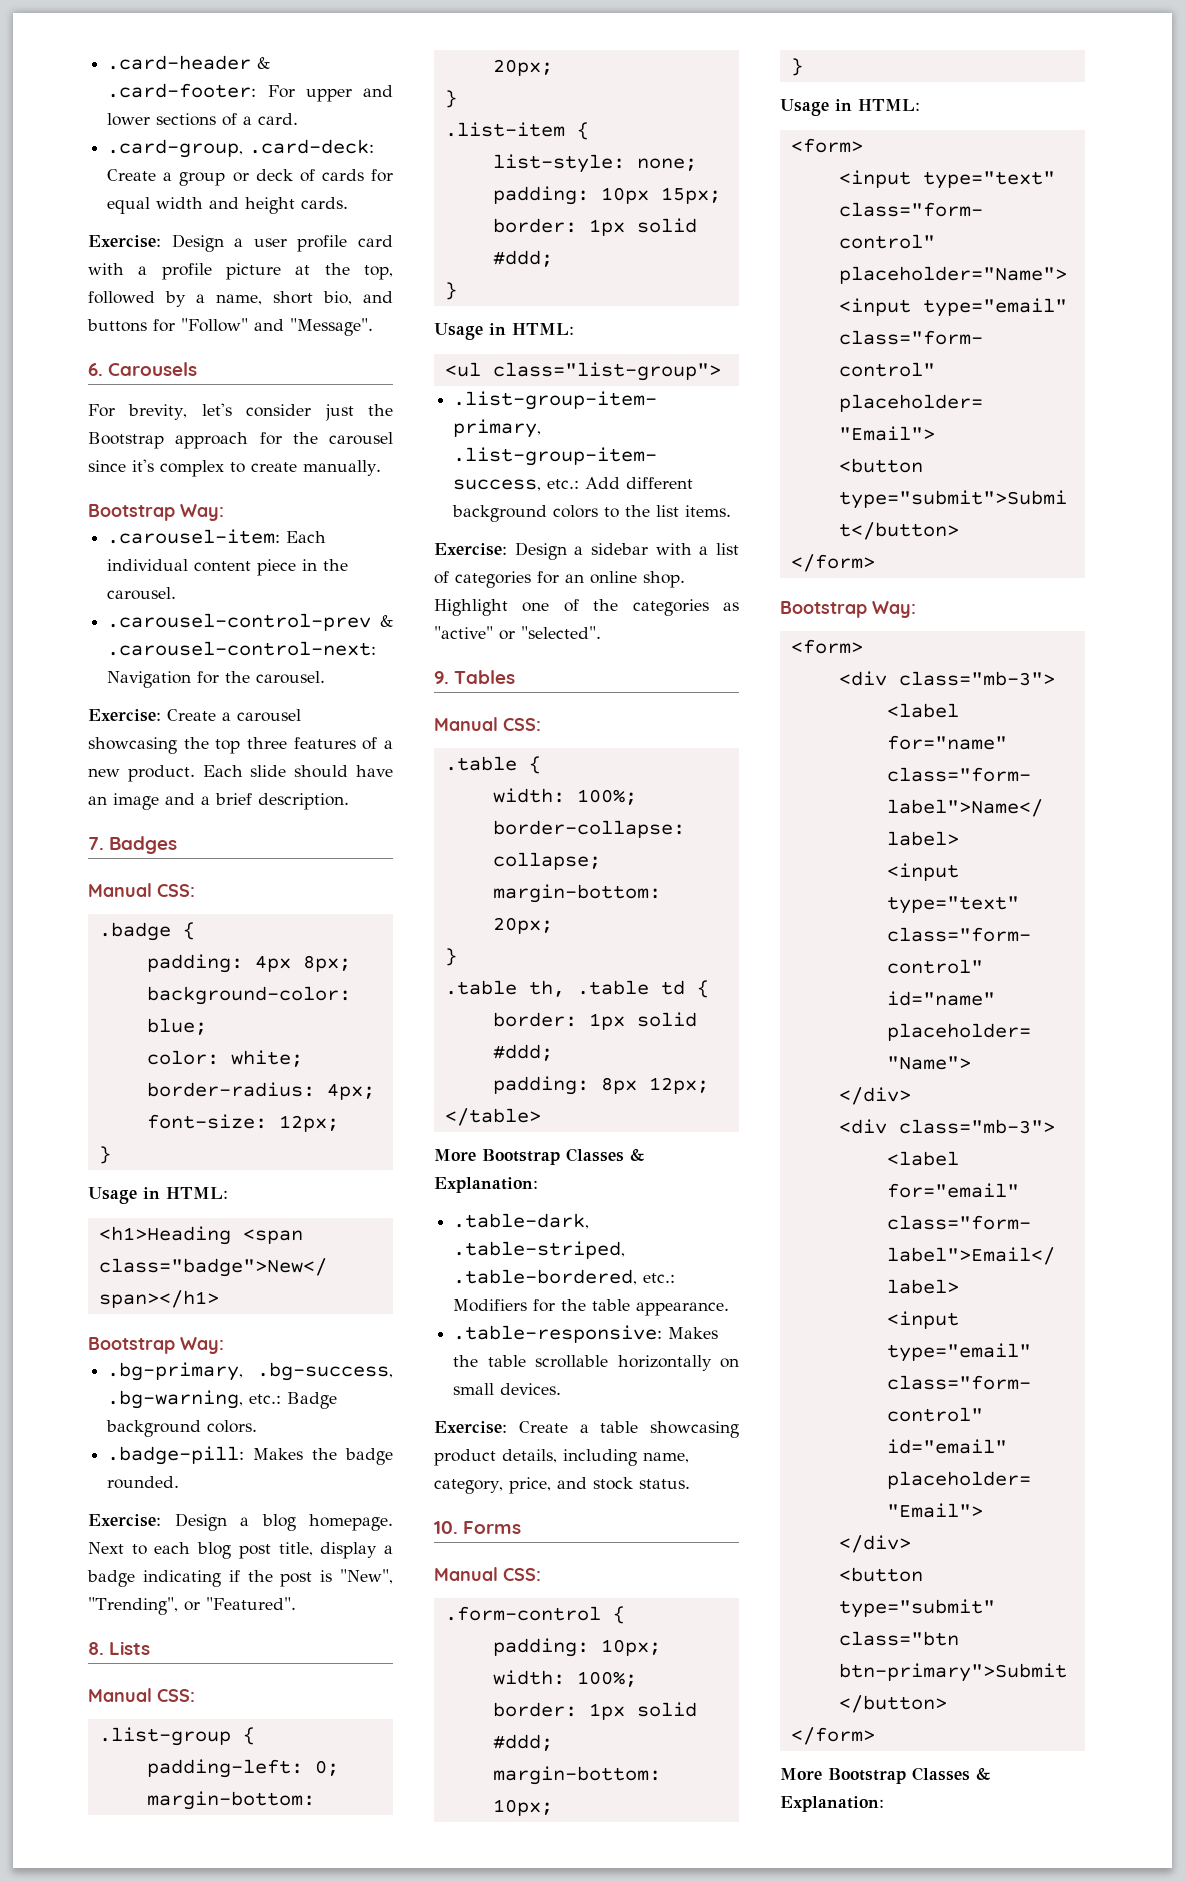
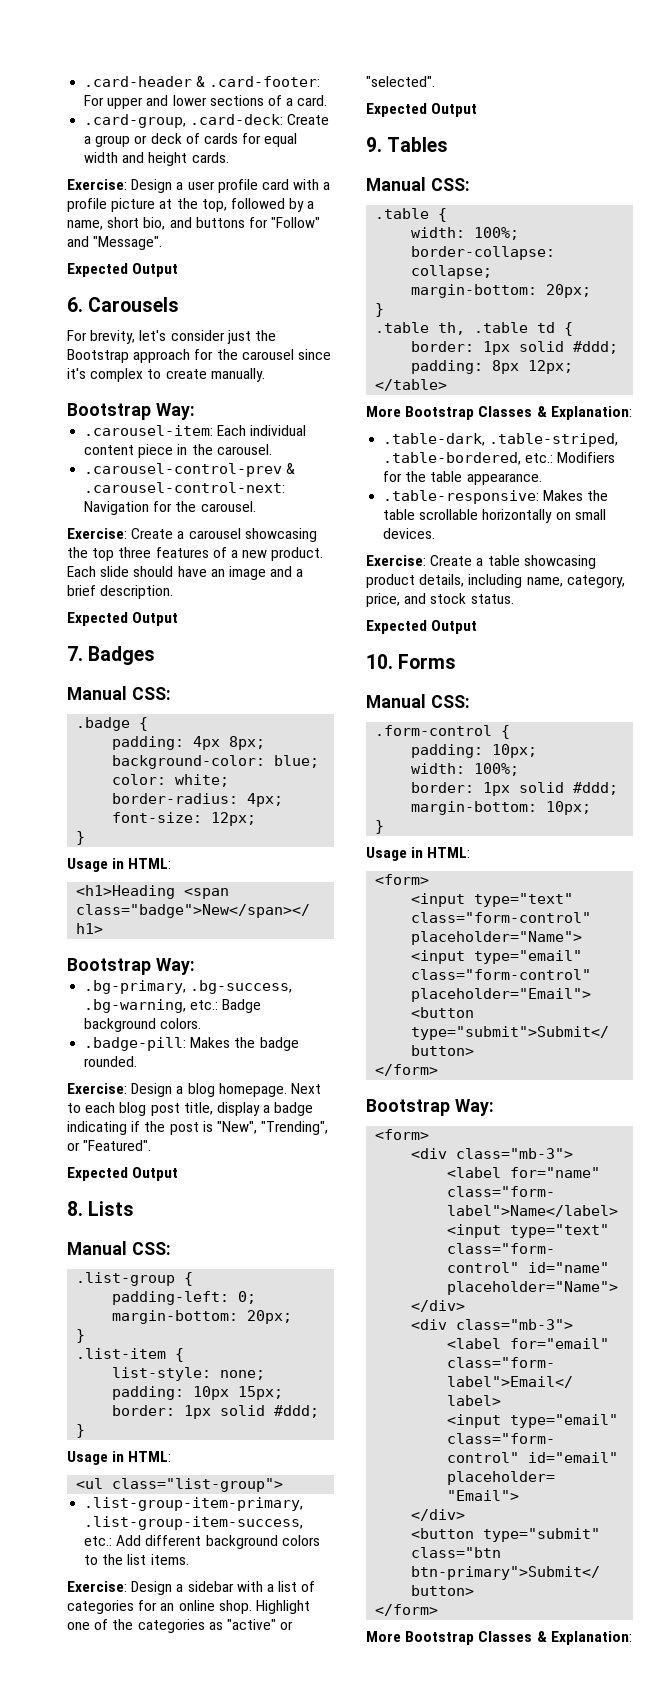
(373, 327) none -> [67,263,179,277] // Expected Output
(349, 801) none -> [67,612,179,626] // Expected Output
(296, 1603) none -> [67,1167,179,1181] // Expected Output
(601, 632) none -> [366,103,478,117] // Expected Output
(690, 1484) none -> [366,620,478,634] // Expected Output

